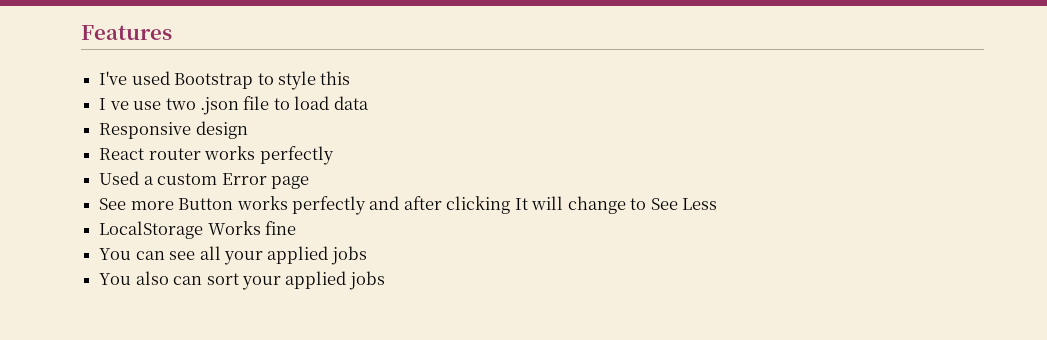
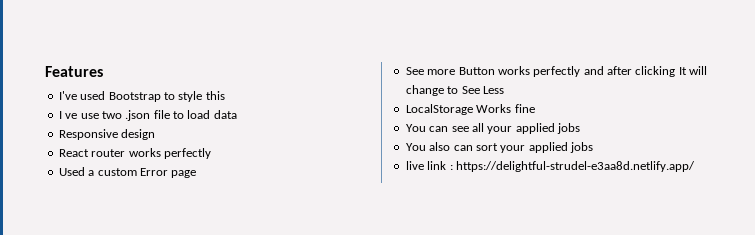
(385, 280) none -> [405,161,695,172] // live link : https://delightful-strudel-e3aa8d.netlify.app/

